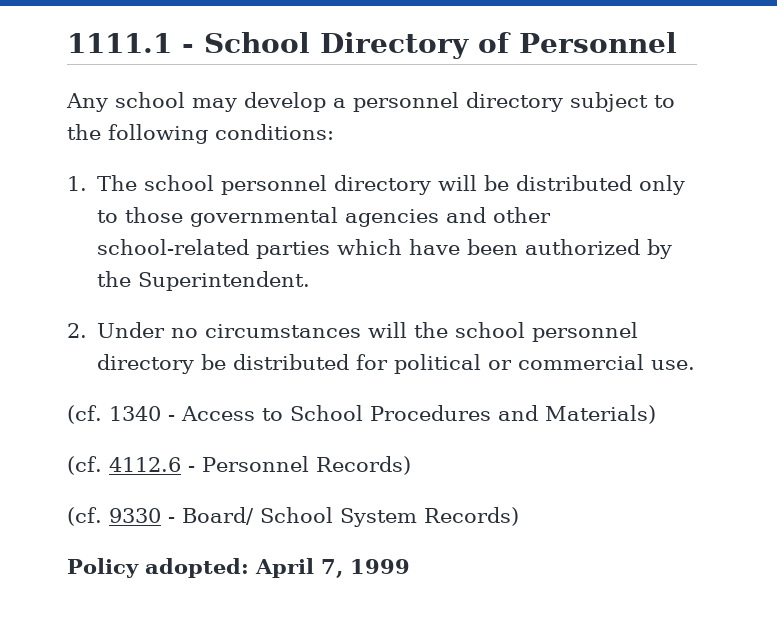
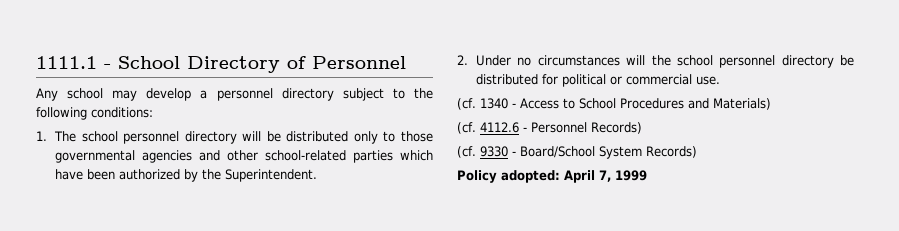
[181,507,333,525] Board/ School -> [520,146,595,158] Board/School

